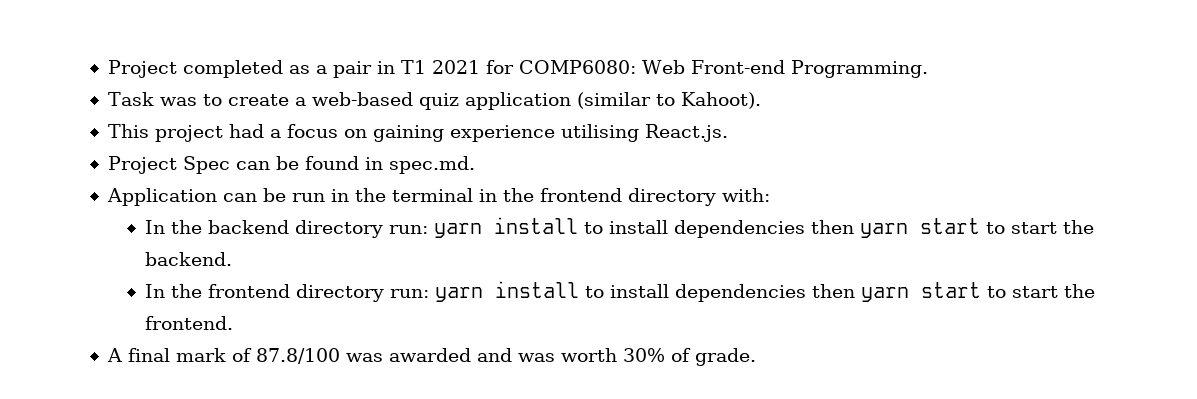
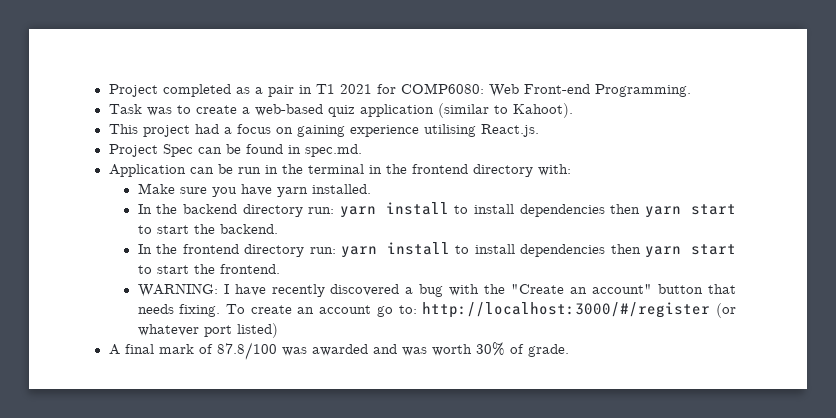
(770, 195) none -> [137,183,371,197] // Make sure you have yarn installed.
(234, 323) none -> [137,283,737,297] [137,302,737,318] [137,323,278,338] // WARNING: I have recently discovered a bug with the "Create an account" button that needs fixing. To create an account go to: http://localhost:3000/#/register (or whatever port listed)

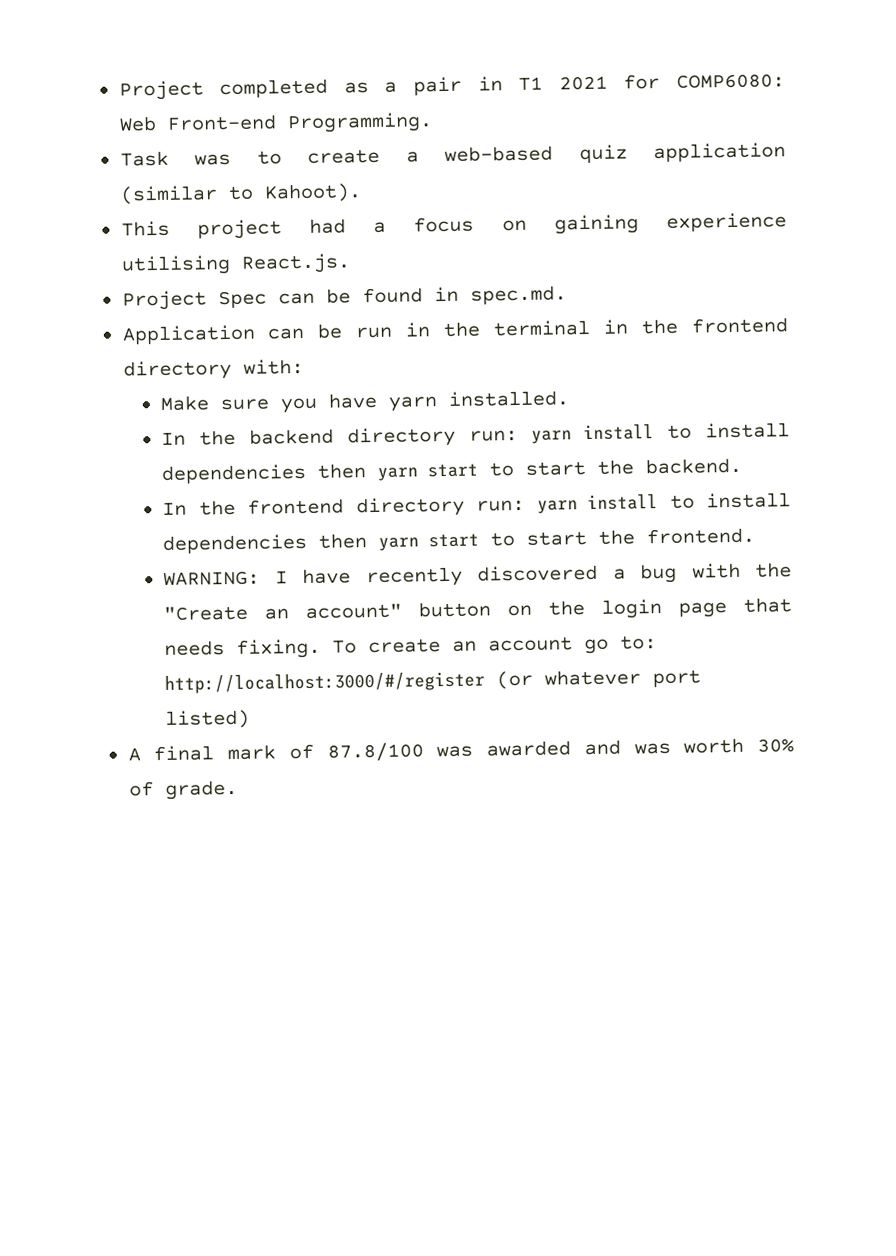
(704, 289) none -> [507,599,728,619] on the login page

